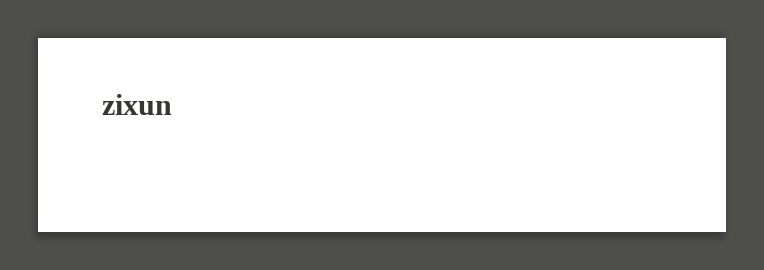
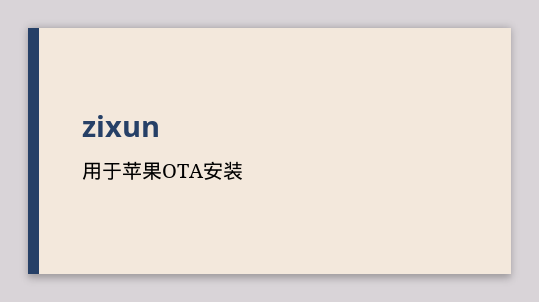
(172, 104) none -> [82,161,243,180] // 用于苹果OTA安装

